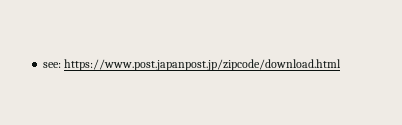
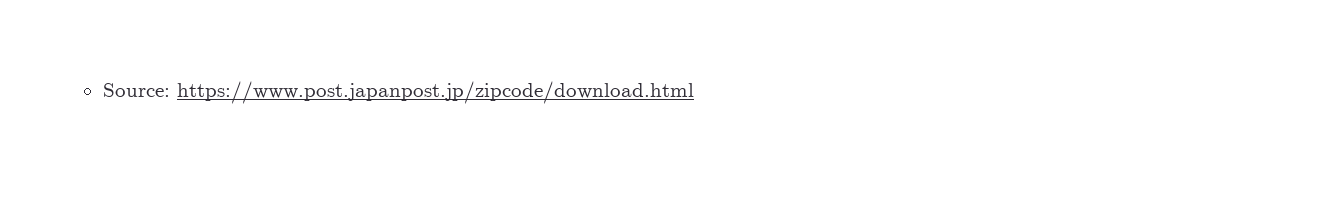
[43,62,62,68] see: -> [102,83,170,97] Source:

